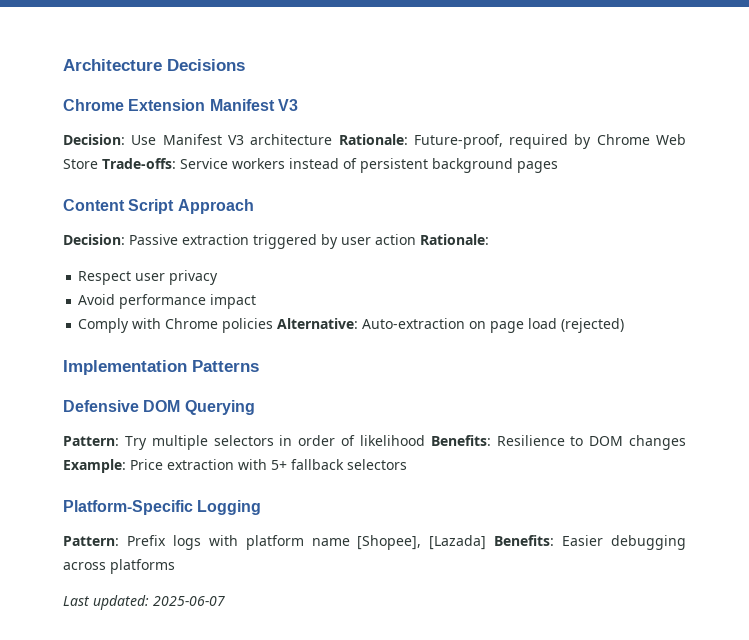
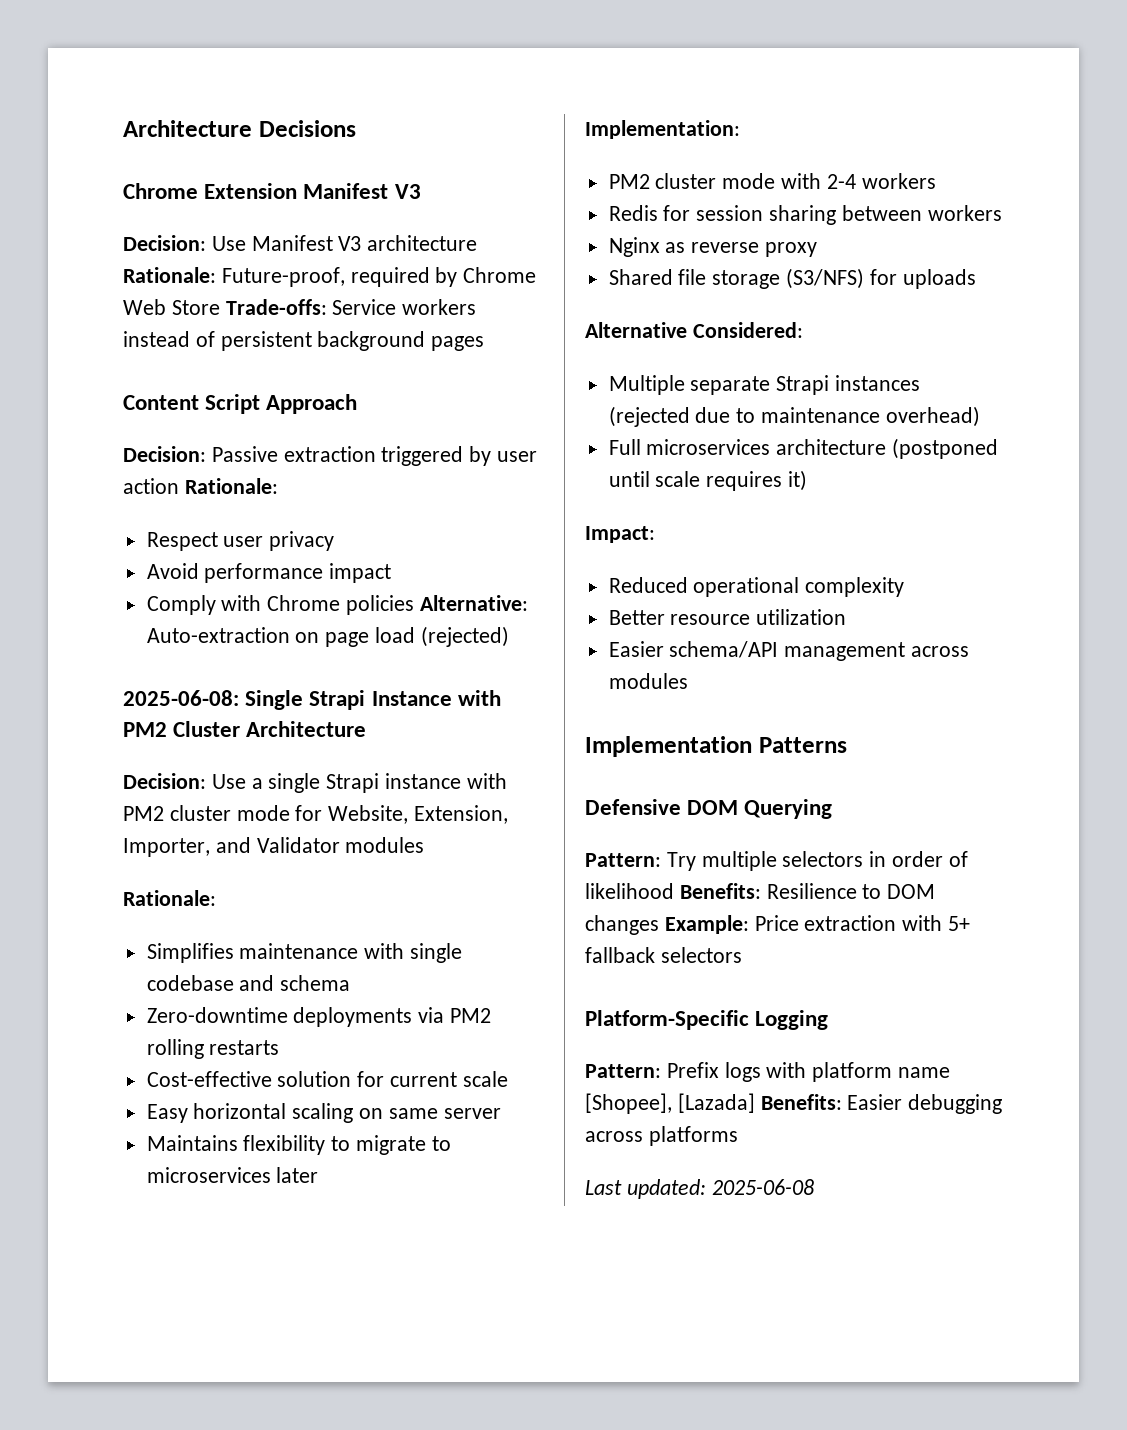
(625, 325) none -> [123,690,501,710] [123,721,367,737] [123,773,507,793] [123,805,509,824] [123,837,425,857] [123,890,216,906] [146,943,463,963] [146,975,351,991] [146,1007,492,1027] [146,1039,280,1059] [146,1071,508,1087] [146,1103,501,1123] [146,1135,451,1155] [146,1167,319,1183] [585,120,740,139] [608,173,936,189] [608,205,1002,225] [608,237,818,257] [608,268,976,289] [585,322,803,338] [608,375,921,395] [608,406,980,427] [608,438,999,459] [608,470,808,491] [585,526,655,543] [608,577,905,597] [608,609,847,625] [608,641,970,661] [608,673,688,689] // 2025-06-08: Single Strapi Instance with PM2 Cluster Architecture // Decision: Use a single Strapi instance with PM2 cluster mode for Website, Extension, Importer, and Validator modules // Rationale: // Simplifies maintenance with single codebase and schema // Zero-downtime deployments via PM2 rolling restarts // Cost-effective solution for current scale // Easy horizontal scaling on same server // Maintains flexibility to migrate to microservices later // Implementation: // PM2 cluster mode with 2-4 workers // Redis for session sharing between workers // Nginx as reverse proxy // Shared file storage (S3/NFS) for uploads // Alternative Considered: // Multiple separate Strapi instances (rejected due to maintenance overhead) // Full microservices architecture (postponed until scale requires it) // Impact: // Reduced operational complexity // Better resource utilization // Easier schema/API management across modules
[153,596,225,606] 2025-06-07 -> [711,1179,814,1195] 2025-06-08

